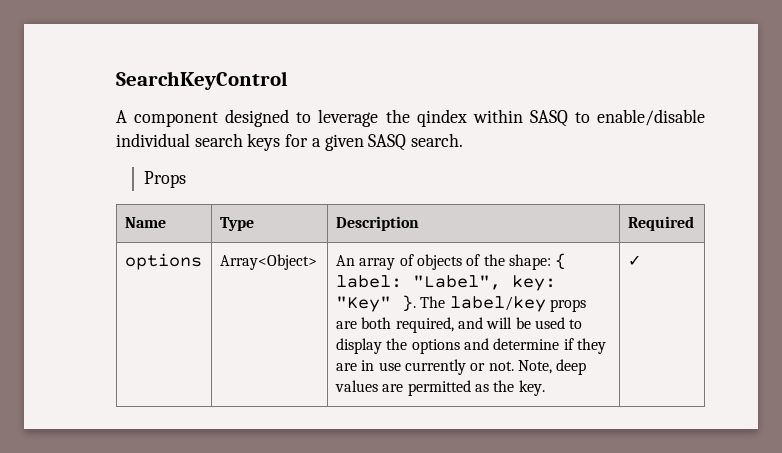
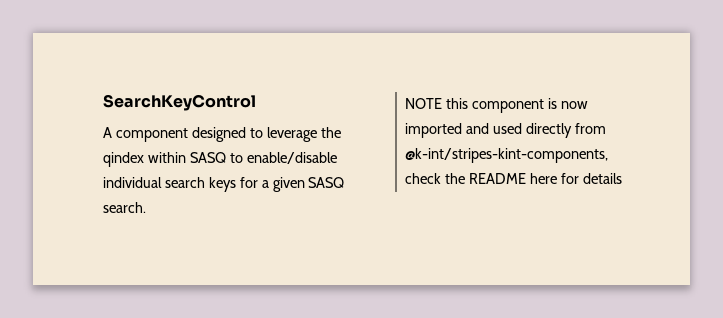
[144,171,187,188] [124,217,166,228] [219,217,254,231] [335,216,419,231] [627,216,694,231] [124,253,202,270] [219,254,317,270] [335,253,567,270] [335,275,556,291] [335,295,586,312] [335,317,583,333] [335,338,606,354] [335,359,587,375] [334,380,545,396] [627,255,641,266] Props // Name | Type | Description | Required // options | Array<Object> | An array of objects of the shape: { label: "Label", key: "Key" }. The label/key props are both required, and will be used to display the options and determine if they are in use currently or not. Note, deep values are permitted as the key. | ✓ -> [405,98,588,113] [405,123,606,138] [405,148,609,163] [405,173,622,184] NOTE this component is now imported and used directly from @k-int/stripes-kint-components, check the README here for details

